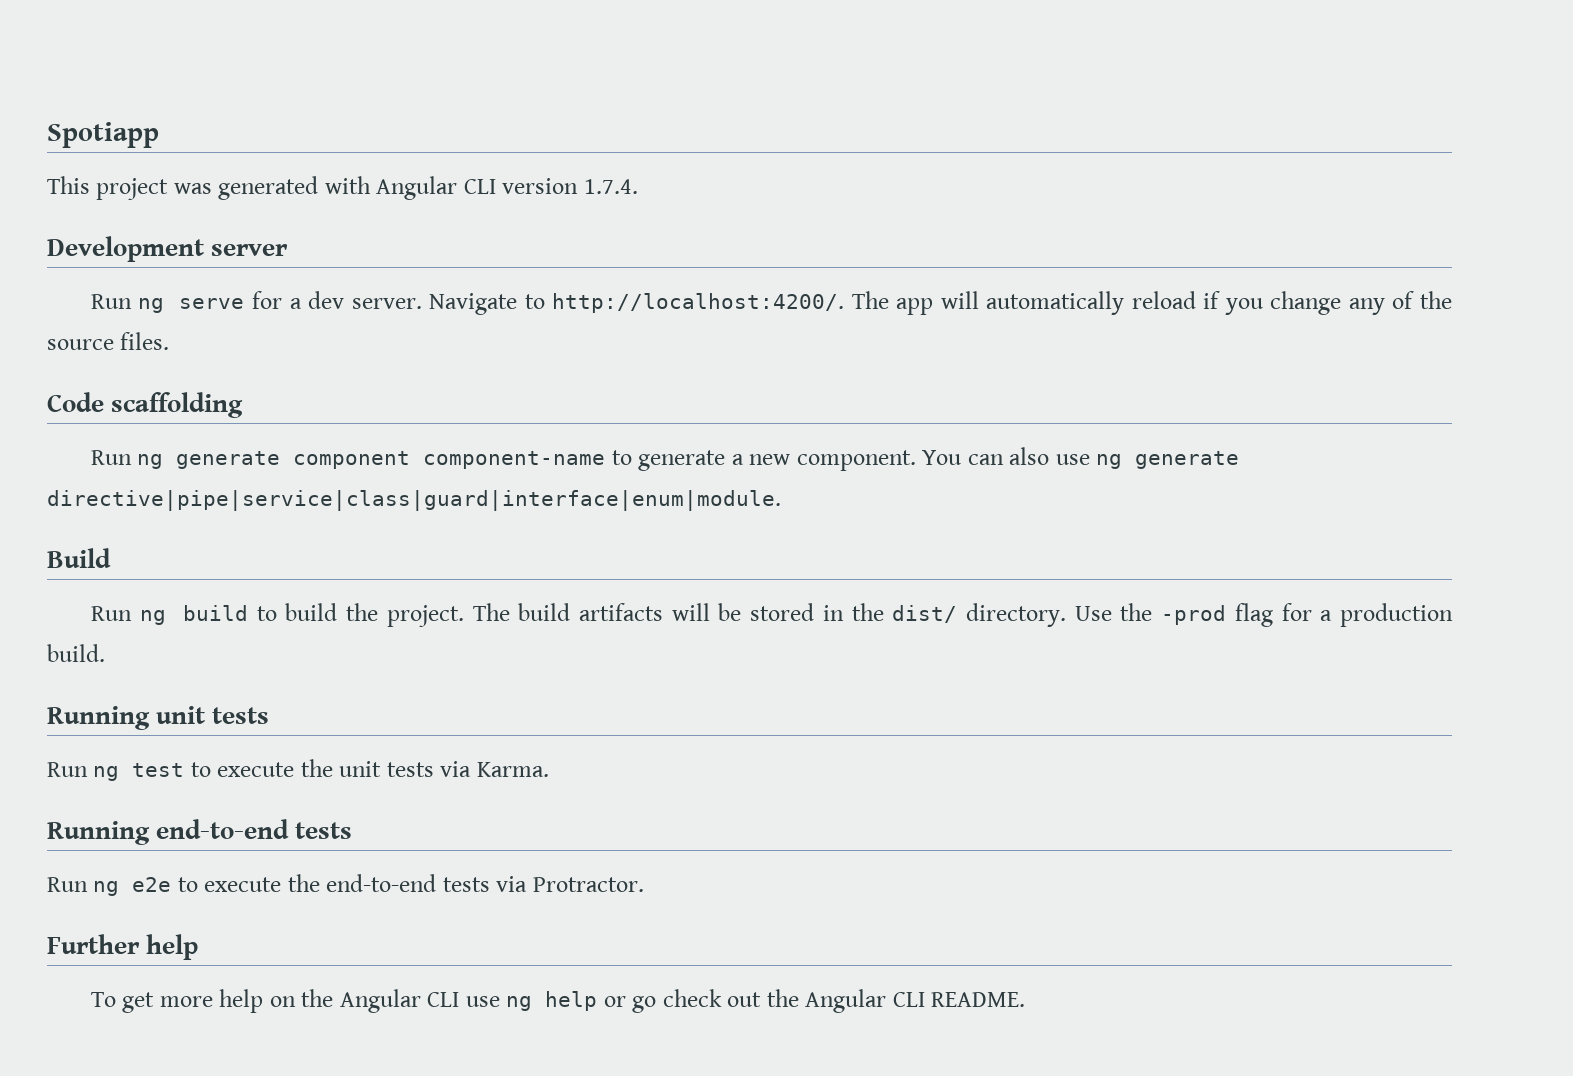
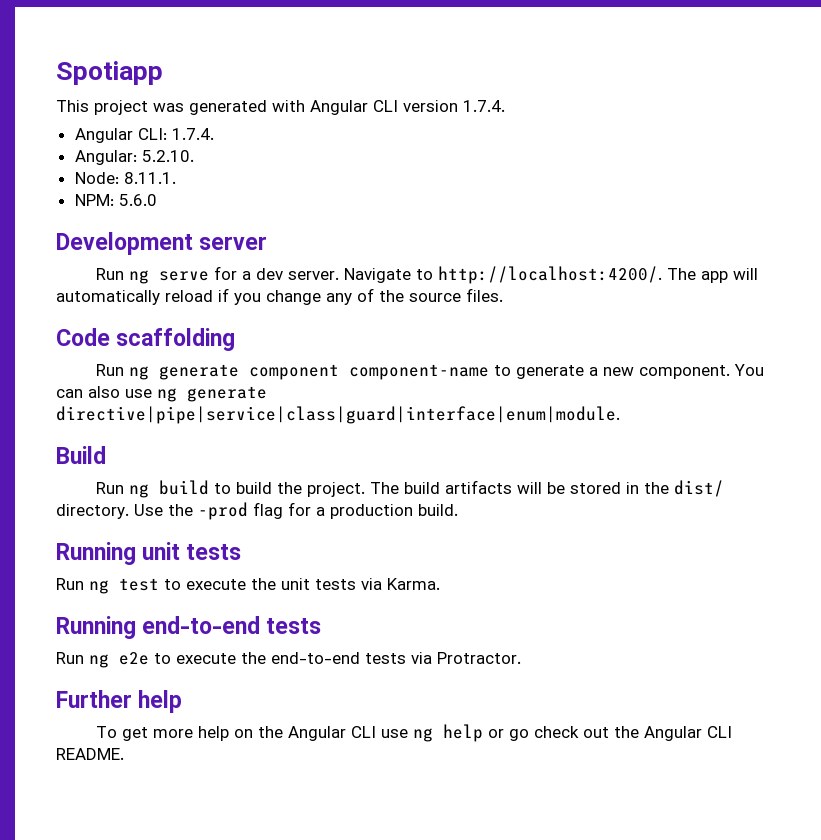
(638, 186) none -> [74,128,214,143] [74,150,194,165] [74,172,176,184] [74,194,157,206] // Angular CLI: 1.7.4. // Angular: 5.2.10. // Node: 8.11.1. // NPM: 5.6.0

